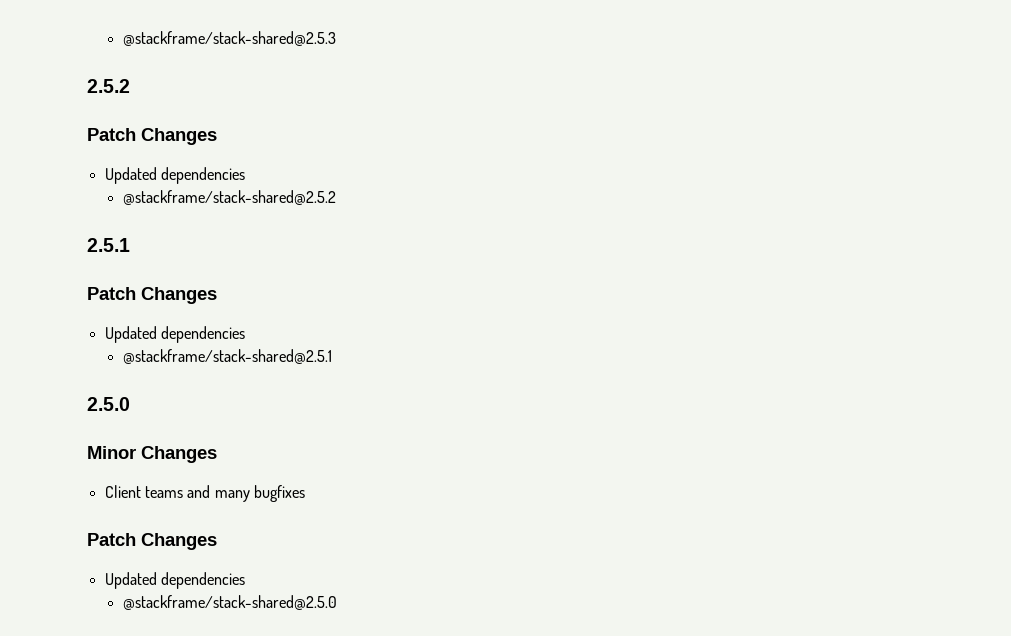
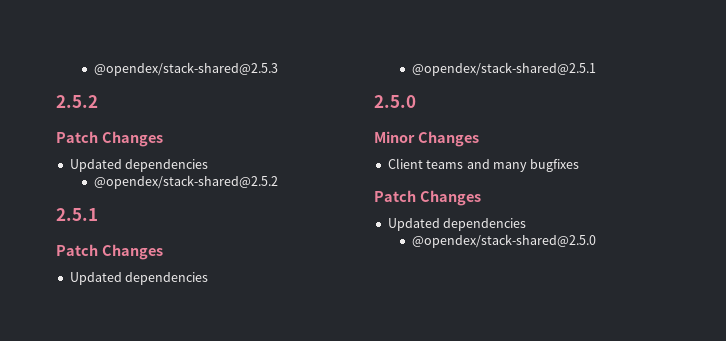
[122,31,336,46] @stackframe/stack-shared@2.5.3 -> [93,62,278,76] @opendex/stack-shared@2.5.3
[122,190,336,205] @stackframe/stack-shared@2.5.2 -> [93,175,278,189] @opendex/stack-shared@2.5.2
[122,349,332,364] @stackframe/stack-shared@2.5.1 -> [411,62,596,76] @opendex/stack-shared@2.5.1
[122,595,337,610] @stackframe/stack-shared@2.5.0 -> [411,234,596,248] @opendex/stack-shared@2.5.0

